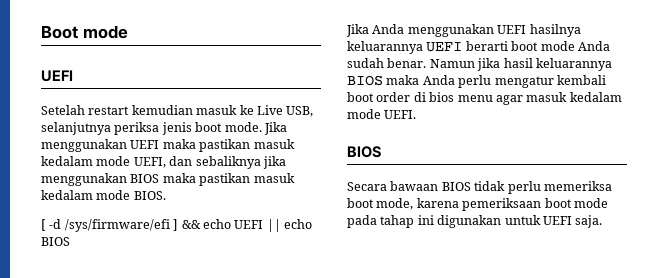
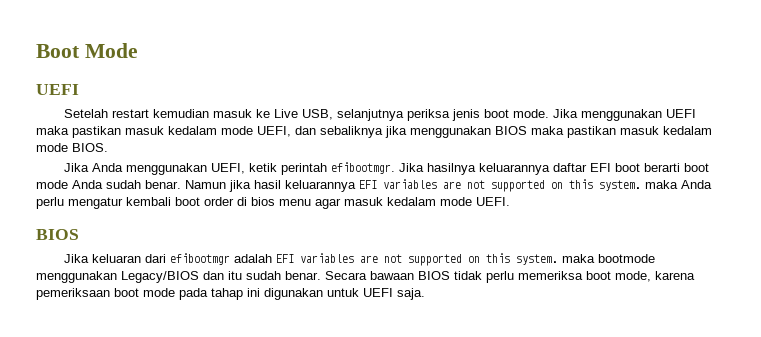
[82,25,128,39] mode -> [84,43,138,58] Mode
[41,219,312,232] [41,237,70,246] [346,24,581,37] [347,41,463,54] [ -d /sys/firmware/efi ] && echo UEFI || echo BIOS // Jika Anda menggunakan UEFI hasilnya keluarannya UEFI -> [63,162,640,175] Jika Anda menggunakan UEFI, ketik perintah efibootmgr. Jika hasilnya keluarannya daftar EFI boot
[347,75,383,86] BIOS -> [359,179,641,192] EFI variables are not supported on this system.
(381, 152) none -> [63,253,655,266] [36,271,321,283] Jika keluaran dari efibootmgr adalah EFI variables are not supported on this system. maka bootmode menggunakan Legacy/BIOS dan itu sudah benar.

